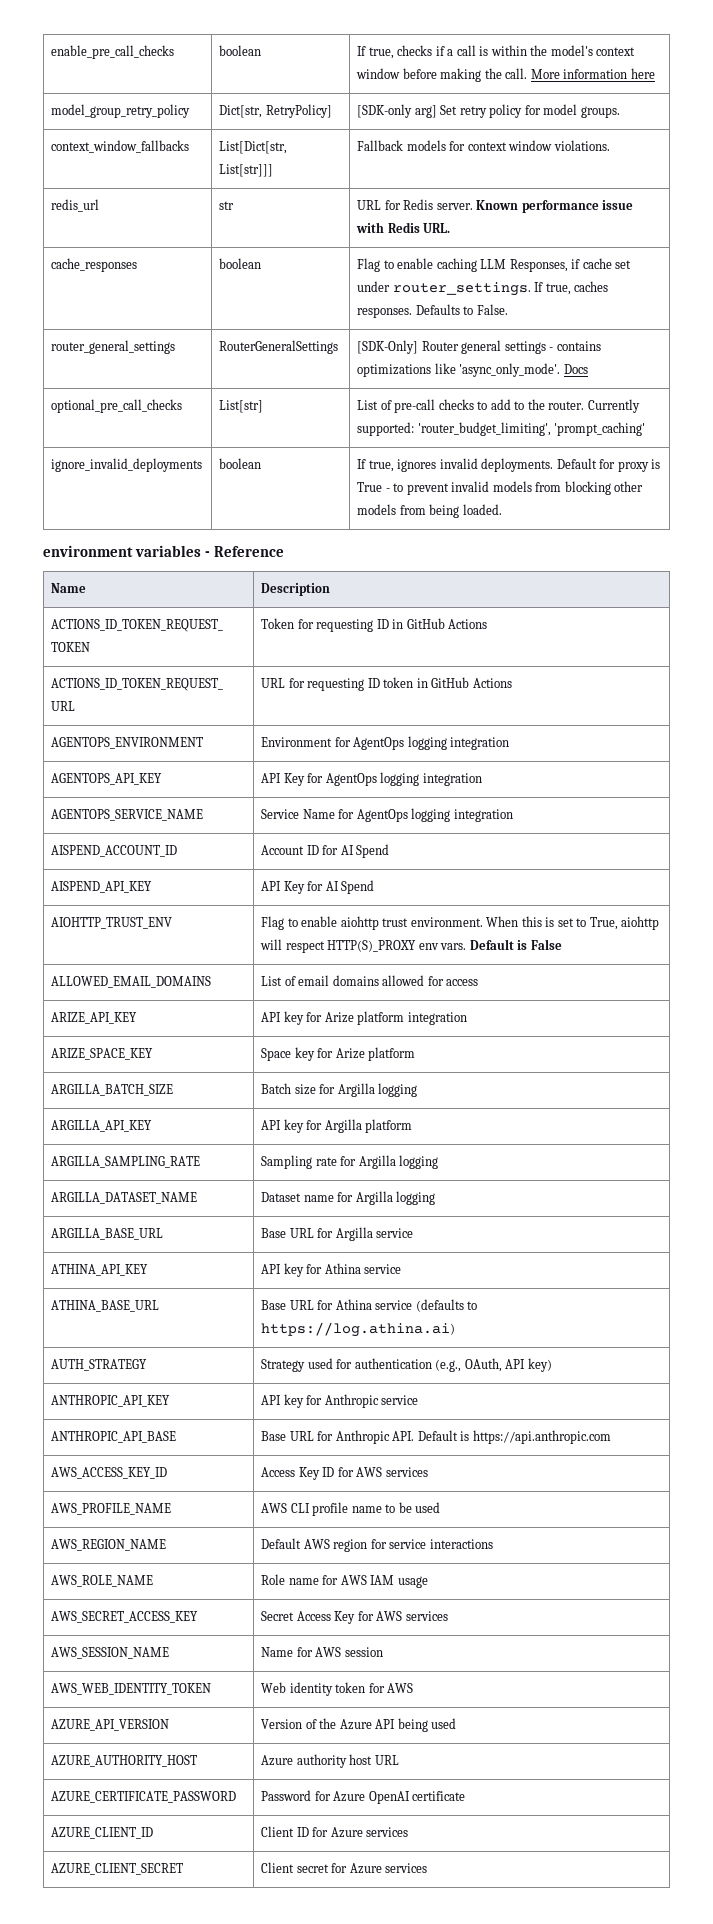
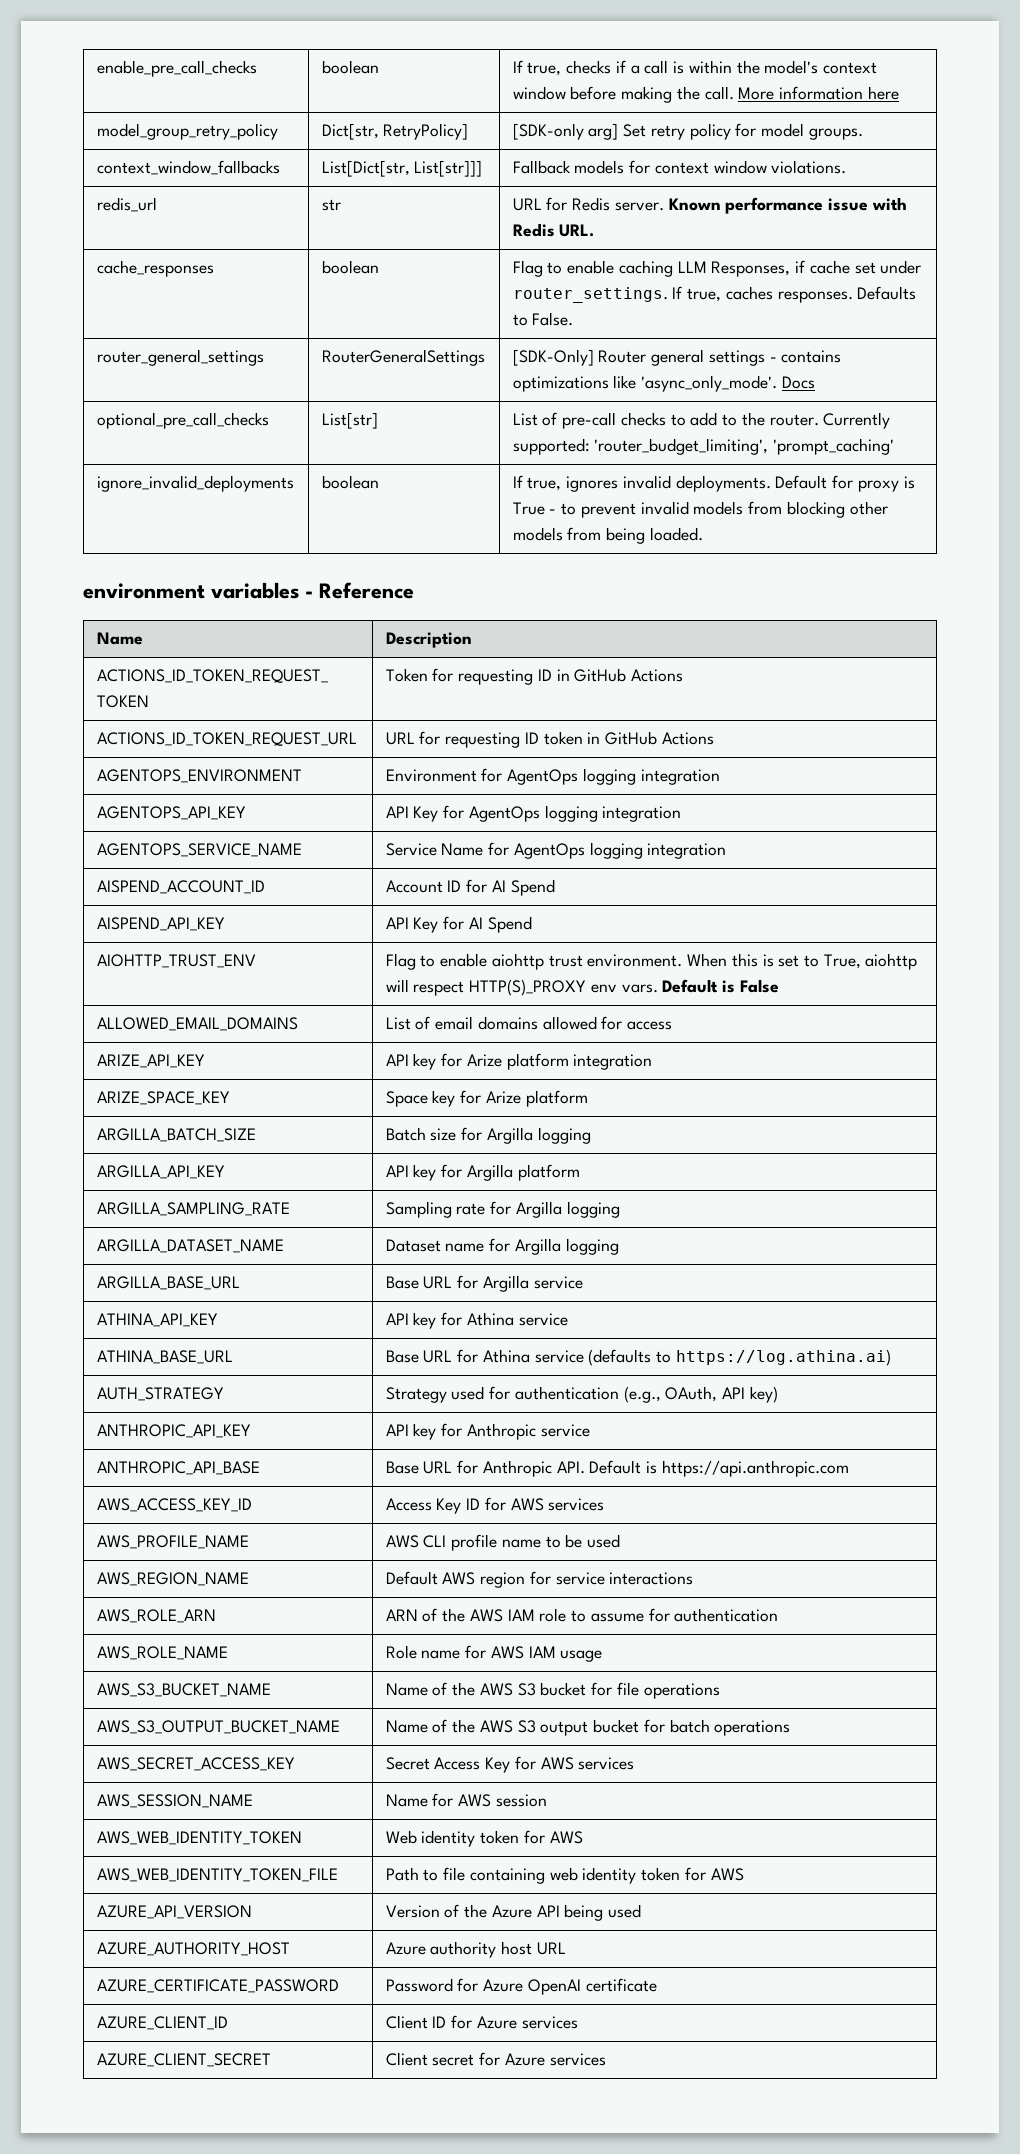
(493, 1544) none -> [96,1609,216,1623] [385,1608,779,1622] // AWS_ROLE_ARN | ARN of the AWS IAM role to assume for authentication
(428, 1582) none -> [96,1683,271,1697] [385,1682,720,1699] [96,1720,340,1734] [385,1719,791,1736] // AWS_S3_BUCKET_NAME | Name of the AWS S3 bucket for file operations // AWS_S3_OUTPUT_BUCKET_NAME | Name of the AWS S3 output bucket for batch operations
(414, 1688) none -> [96,1868,338,1882] [385,1867,744,1884] // AWS_WEB_IDENTITY_TOKEN_FILE | Path to file containing web identity token for AWS

